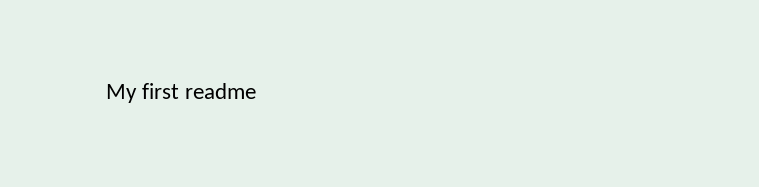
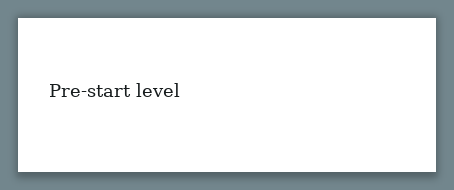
[106,83,257,103] My first readme -> [49,83,180,97] Pre-start level

